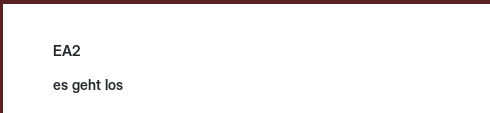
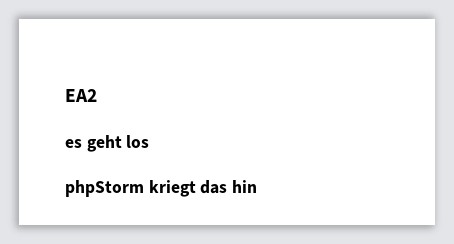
(123, 84) none -> [65,180,258,197] // phpStorm kriegt das hin

